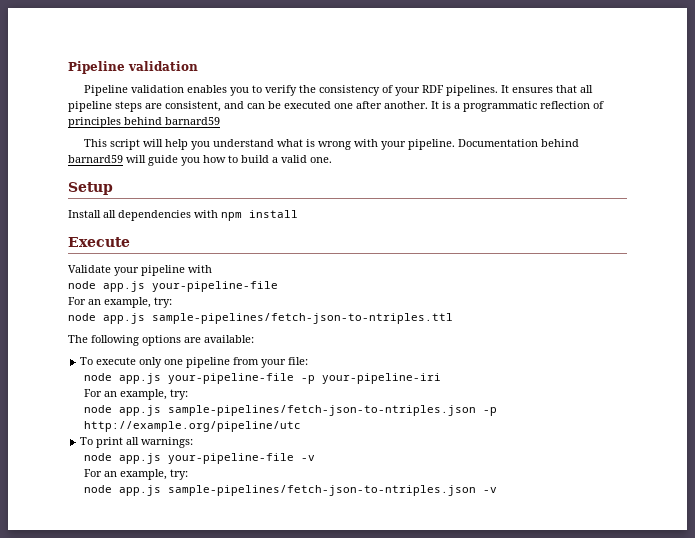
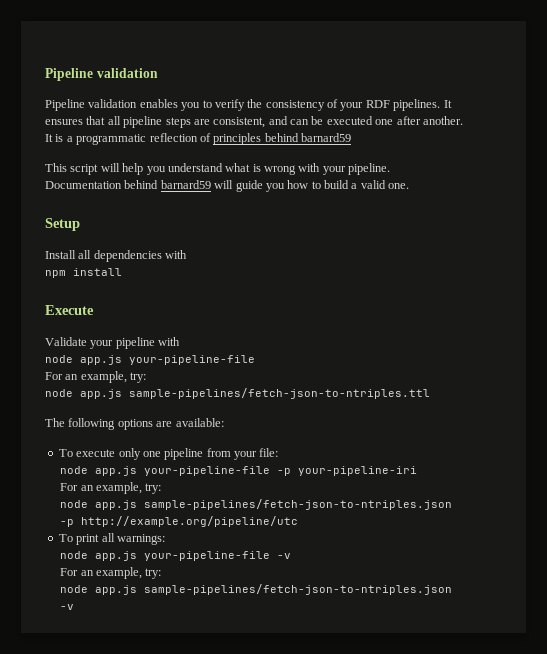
(218, 214) none -> (188, 254) //

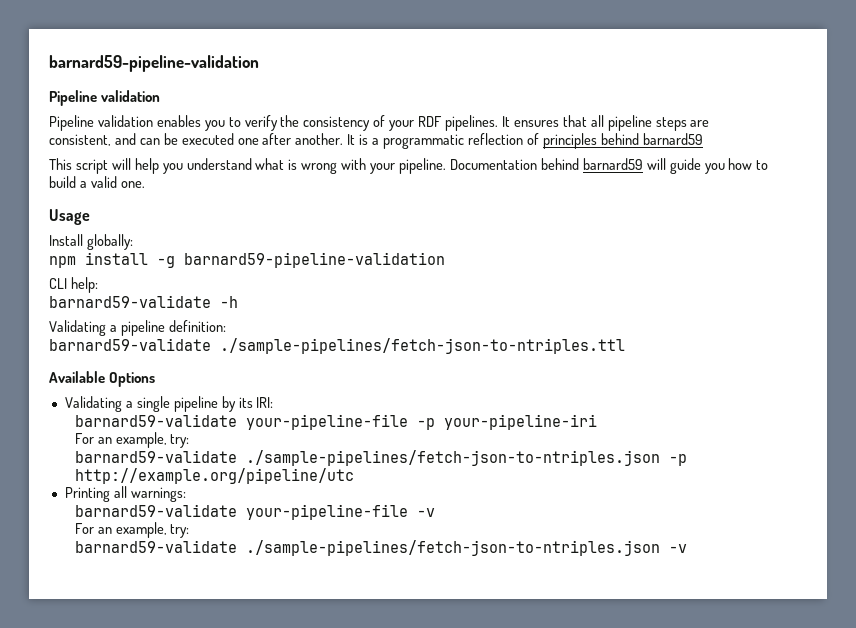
(45, 74) none -> [49,55,259,72] barnard59-pipeline-validation //
[45,218,80,231] Setup -> [49,209,90,225] Usage
[78,250,188,262] all dependencies with -> [86,234,133,250] globally:
[45,305,94,315] [45,337,181,349] [45,355,255,365] [45,371,147,383] [45,388,430,399] [45,418,224,430] [58,448,279,460] [60,466,138,476] // Execute // Validate your pipeline with // node app.js your-pipeline-file // For an example, try: // node app.js sample-pipelines/fetch-json-to-ntriples.ttl // The following options are available: // To execute only one pipeline from your file: // node app.js -> [157,252,445,268] [49,277,98,293] [49,295,238,308] [49,320,226,336] [49,338,625,354] [49,371,156,387] [64,396,274,412] [74,414,237,427] -g barnard59-pipeline-validation // CLI help: // barnard59-validate -h // Validating a pipeline definition: // barnard59-validate ./sample-pipelines/fetch-json-to-ntriples.ttl // Available Options // Validating a single pipeline by its IRI: // barnard59-validate
[60,499,453,510] node app.js sample-pipelines/fetch-json-to-ntriples.json -> [74,450,660,466] barnard59-validate ./sample-pipelines/fetch-json-to-ntriples.json
[58,534,100,545] To print -> [64,487,110,502] Printing
[60,551,138,561] node app.js -> [74,504,237,517] barnard59-validate
[60,584,453,595] node app.js sample-pipelines/fetch-json-to-ntriples.json -> [74,540,660,556] barnard59-validate ./sample-pipelines/fetch-json-to-ntriples.json

